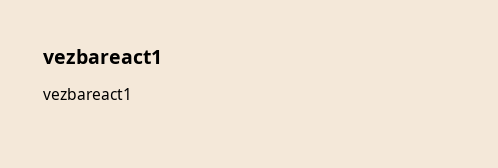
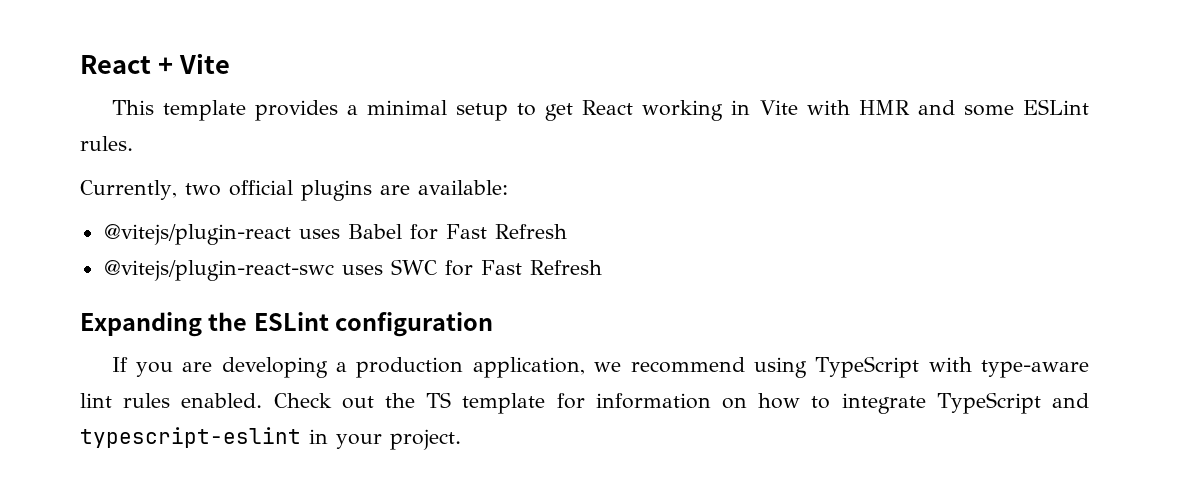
[43,49,162,64] [43,88,132,100] vezbareact1 // vezbareact1 -> [80,53,230,74] [111,99,1089,121] [80,136,133,151] [80,180,508,201] [103,224,567,245] [103,259,602,281] [80,312,494,337] [111,356,1089,378] [80,392,1089,414] [80,427,461,450] React + Vite // This template provides a minimal setup to get React working in Vite with HMR and some ESLint rules. // Currently, two official plugins are available: // @vitejs/plugin-react uses Babel for Fast Refresh // @vitejs/plugin-react-swc uses SWC for Fast Refresh // Expanding the ESLint configuration // If you are developing a production application, we recommend using TypeScript with type-aware lint rules enabled. Check out the TS template for information on how to integrate TypeScript and typescript-eslint in your project.

